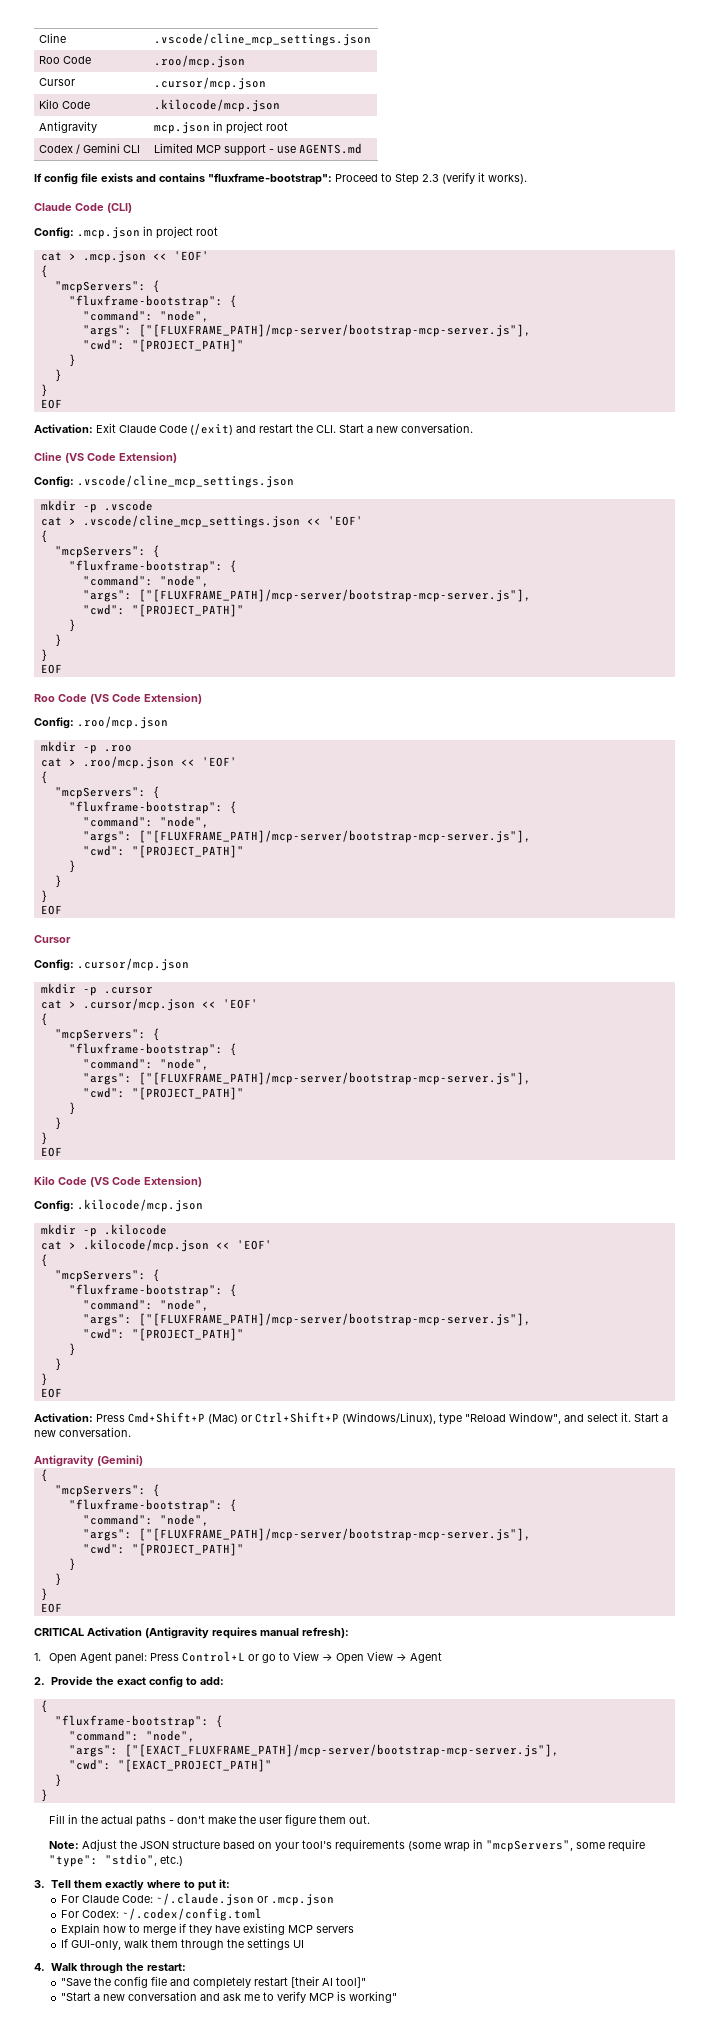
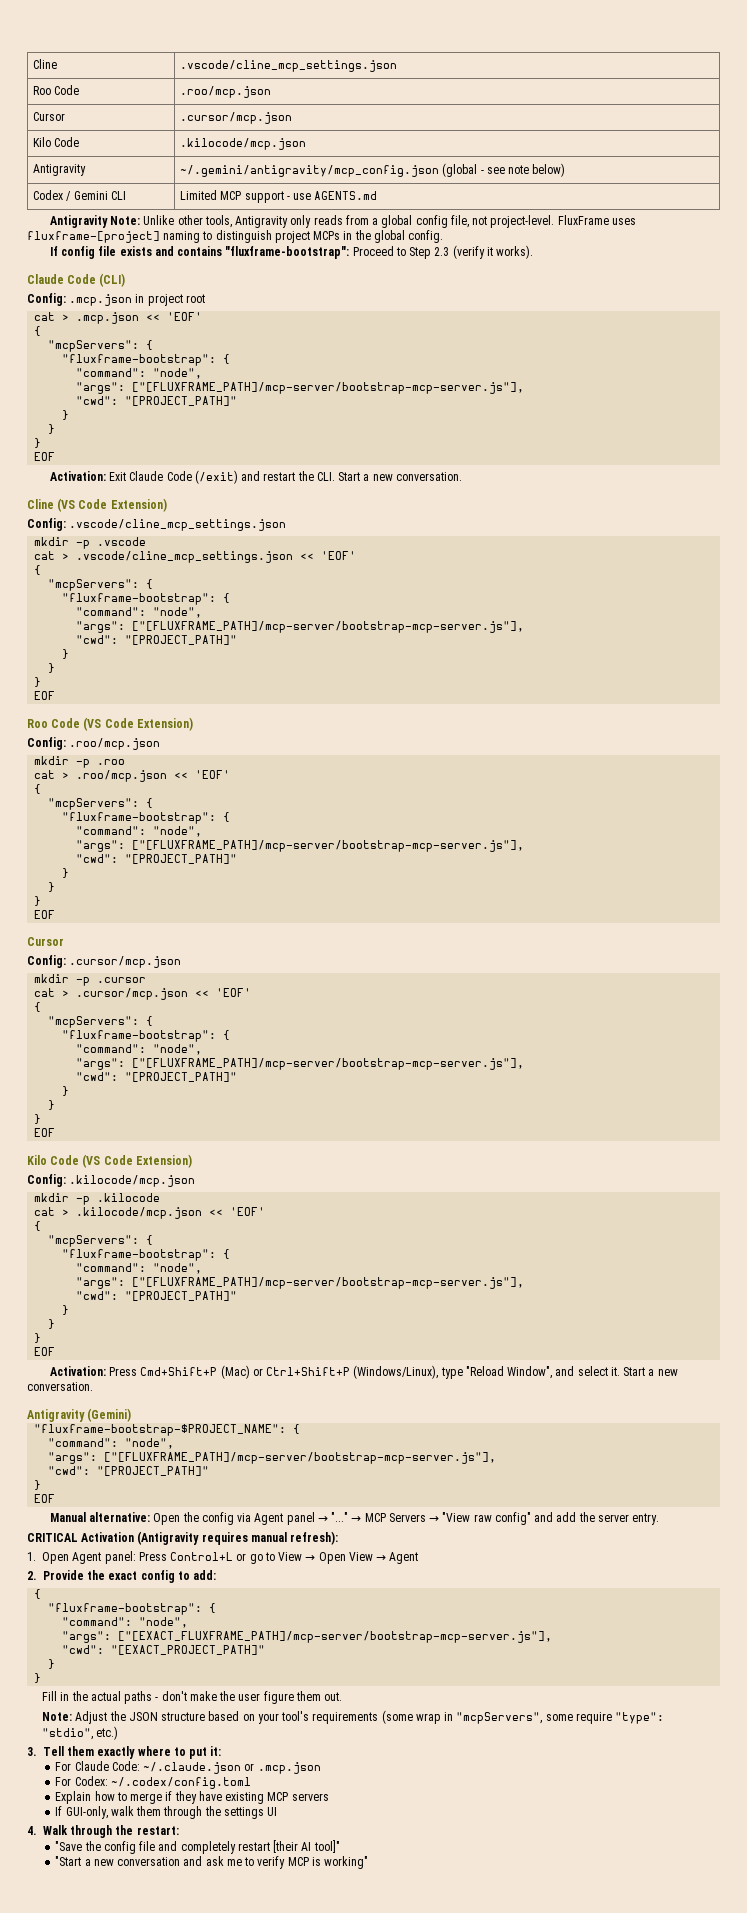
[154,121,289,134] mcp.json in project root -> [180,163,566,177] ~/.gemini/antigravity/mcp_config.json (global - see note below)
(363, 148) none -> [49,215,636,228] [27,230,444,243] // Antigravity Note: Unlike other tools, Antigravity only reads from a global config file, not project-level. FluxFrame uses fluxframe-[project] naming to distinguish project MCPs in the global config.
[40,1469,48,1482] [54,1484,160,1497] [68,1499,237,1512] [82,1514,209,1526] [82,1528,531,1541] [82,1543,244,1556] [68,1558,76,1571] [54,1573,62,1586] [40,1588,48,1601] [40,1603,62,1613] { // "mcpServers": { // "fluxframe-bootstrap": { // "command": "node", // "args": ["[FLUXFRAME_PATH]/mcp-server/bootstrap-mcp-server.js"], // "cwd": "[PROJECT_PATH]" // } // } // } // EOF -> [34,1424,301,1436] [48,1438,175,1449] [48,1452,497,1464] [48,1466,210,1476] [34,1480,42,1490] [34,1494,56,1503] [49,1512,659,1525] "fluxframe-bootstrap-$PROJECT_NAME": { // "command": "node", // "args": ["[FLUXFRAME_PATH]/mcp-server/bootstrap-mcp-server.js"], // "cwd": "[PROJECT_PATH]" // } // EOF // Manual alternative: Open the config via Agent panel → "..." → MCP Servers → "View raw config" and add the server entry.

